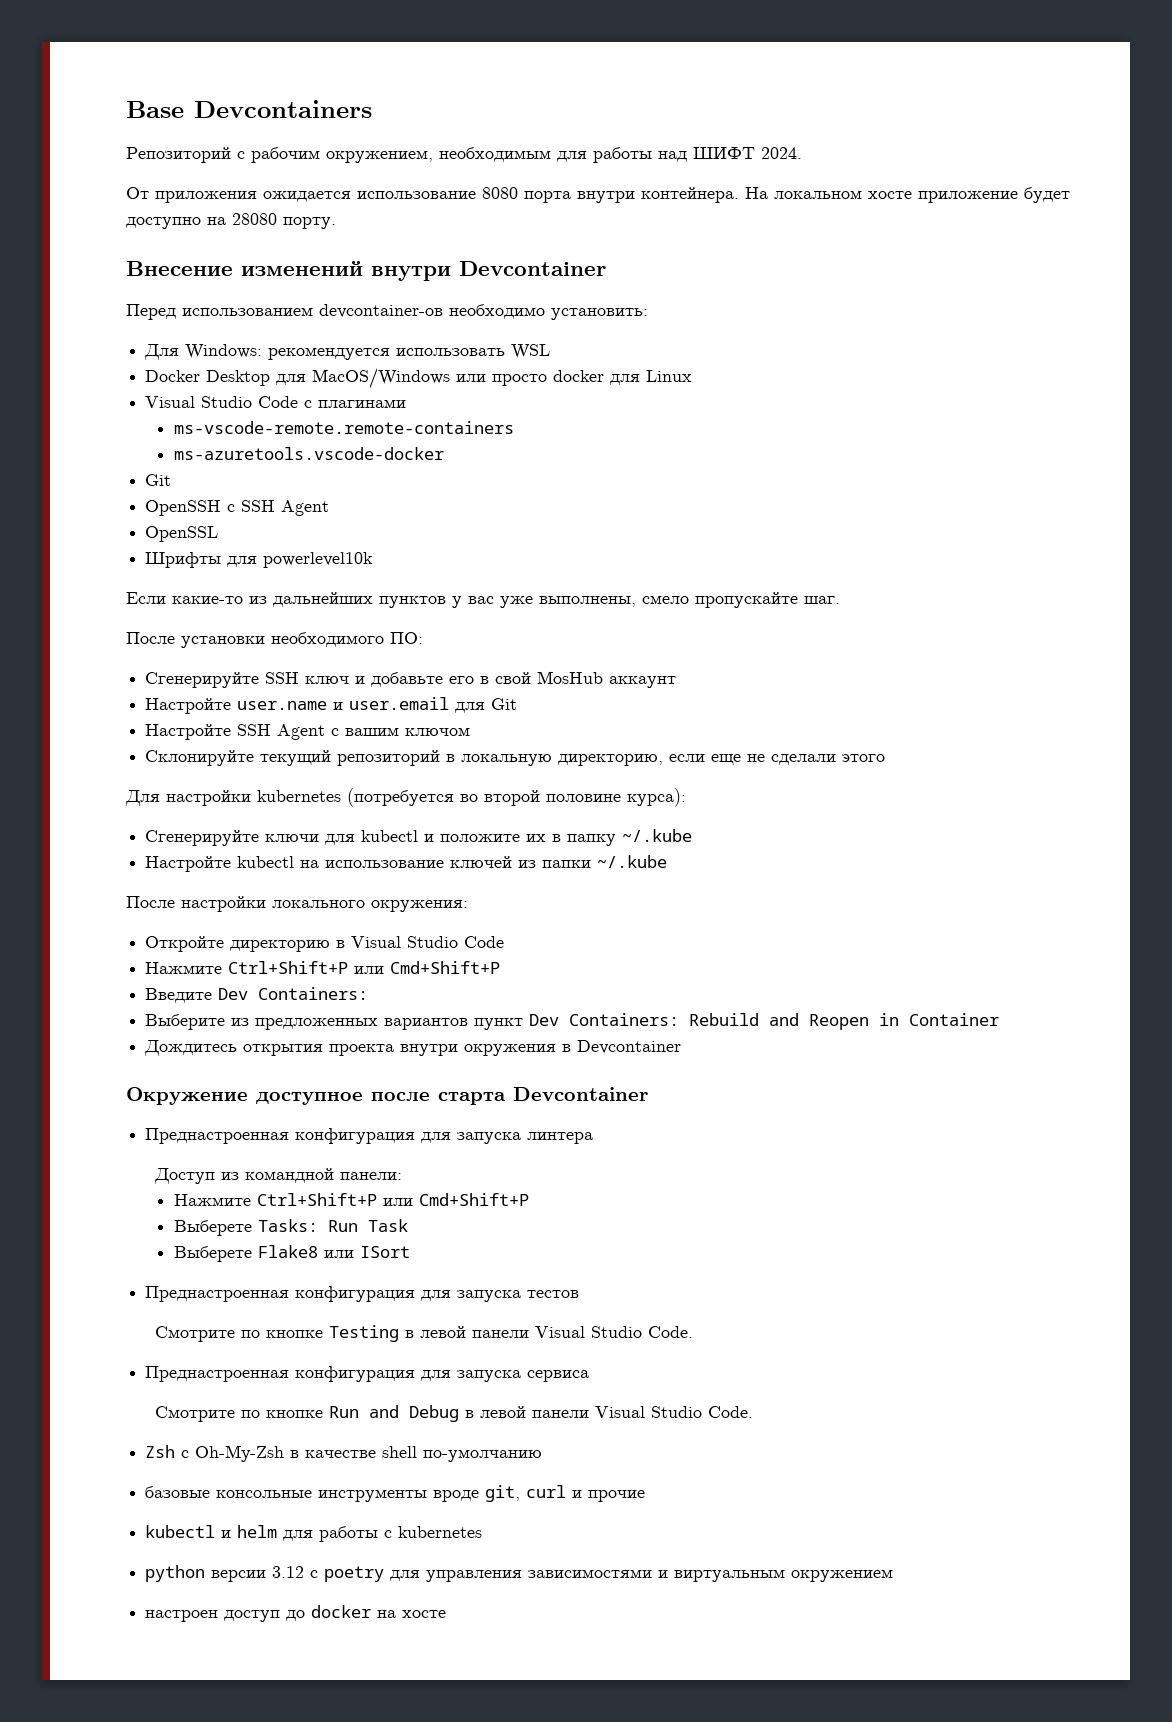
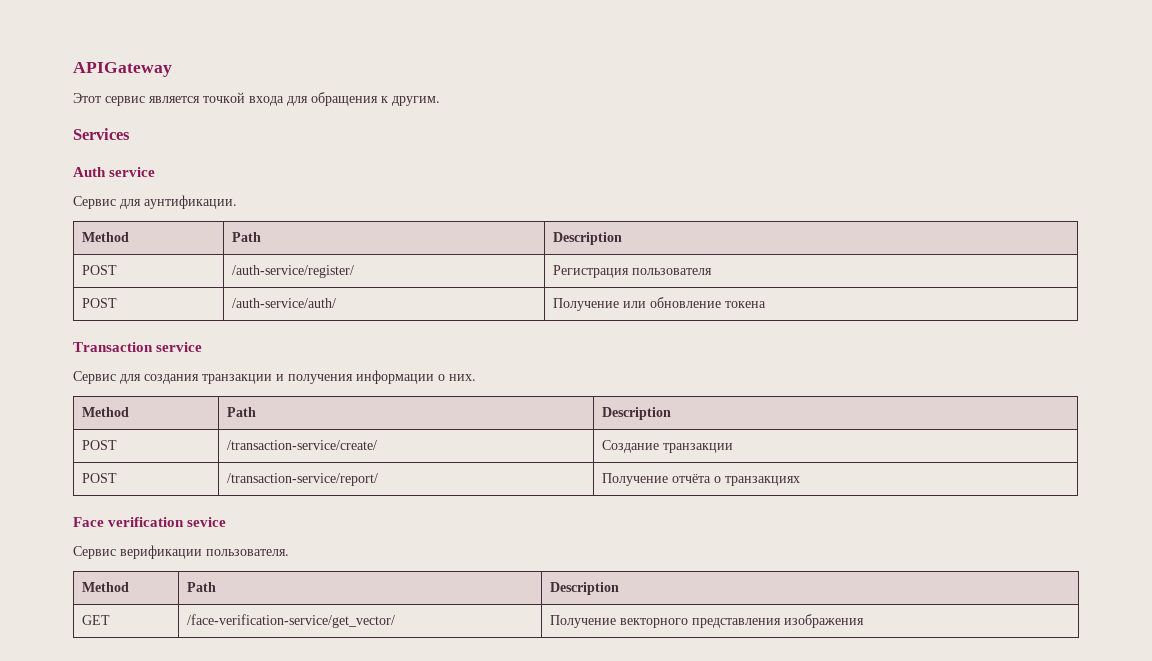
[126,100,372,118] [126,147,802,163] [126,187,1070,203] [126,213,336,229] [126,261,606,281] [126,304,648,320] [144,344,551,360] [145,368,693,389] [145,396,407,408] [173,421,514,434] [173,447,444,460] [145,474,172,486] [145,500,330,516] [145,526,219,542] [145,552,374,568] [126,592,840,608] [126,632,423,648] [145,671,677,688] [145,697,518,714] [145,724,471,740] [145,750,886,766] [125,788,686,807] [145,829,693,846] [145,855,668,872] [126,896,468,912] [145,936,505,952] [145,961,501,974] [145,987,369,1003] [145,1013,1000,1030] [144,1040,682,1056] [126,1087,648,1105] [145,1128,594,1144] [153,1168,402,1184] [173,1193,529,1206] [173,1219,408,1236] [173,1245,410,1262] [145,1286,580,1302] [154,1325,693,1342] [145,1366,590,1382] [154,1405,753,1422] [145,1445,543,1462] [145,1485,646,1502] [145,1525,483,1542] [145,1565,894,1582] [145,1605,447,1622] Base Devcontainers // Репозиторий с рабочим окружением, необходимым для работы над ШИФТ 2024. // От приложения ожидается использование 8080 порта внутри контейнера. На локальном хосте приложение будет доступно на 28080 порту. // Внесение изменений внутри Devcontainer // Перед использованием devcontainer-ов необходимо установить: // Для Windows: рекомендуется использовать WSL // Docker Desktop для MacOS/Windows или просто docker для Linux // Visual Studio Code c плагинами // ms-vscode-remote.remote-containers // ms-azuretools.vscode-docker // Git // OpenSSH с SSH Agent // OpenSSL // Шрифты для powerlevel10k // Если какие-то из дальнейших пунктов у вас уже выполнены, смело пропускайте шаг. // После установки необходимого ПО: // Сгенерируйте SSH ключ и добавьте его в свой MosHub аккаунт // Настройте user.name и user.email для Git // Настройте SSH Agent c вашим ключом // Склонируйте текущий репозиторий в локальную директорию, если еще не сделали этого // Для настройки kubernetes (потребуется во второй половине курса): // Сгенерируйте ключи для kubectl и положите их в папку ~/.kube // Настройте kubectl на использование ключей из папки ~/.kube // После настройки локального окружения: // Откройте директорию в Visual Studio Code // Нажмите Ctrl+Shift+P или Cmd+Shift+P // Введите Dev Containers: // Выберите из предложенных вариантов пункт Dev Containers: Rebuild and Reopen in Container // Дождитесь открытия проекта внутри окружения в Devcontainer // Окружение доступное после старта Devcontainer // Преднастроенная конфигурация для запуска линтера // Доступ из командной панели: // Нажмите Ctrl+Shift+P или Cmd+Shift+P // Выберете Tasks: Run Task // Выберете Flake8 или ISort // Преднастроенная конфигурация для запуска тестов // Смотрите по кнопке Testing в левой панели Visual Studio Code. // Преднастроенная конфигурация для запуска сервиса // Смотрите по кнопке Run and Debug в левой панели Visual Studio Code. // Zsh с Oh-My-Zsh в качестве shell по-умолчанию // базовые консольные инструменты вроде git, curl и прочие // kubectl и helm для работы с kubernetes // python версии 3.12 с poetry для управления зависимостями и виртуальным окружением // настроен доступ до docker на хосте -> [73,62,172,77] [73,92,440,106] [73,128,130,140] [73,167,156,177] [73,195,237,209] [81,232,129,242] [231,232,261,242] [552,232,622,245] [81,265,117,275] [231,265,354,278] [552,265,712,278] [81,298,117,308] [231,298,336,308] [552,297,766,311] [73,342,203,352] [73,370,476,384] [81,407,129,417] [226,407,256,417] [601,407,671,420] [81,440,117,450] [226,440,377,450] [601,440,733,453] [81,473,117,483] [226,473,378,486] [601,473,800,486] [73,517,227,527] [73,545,289,559] [81,582,129,592] [186,582,216,592] [549,582,619,595] [81,615,110,625] [186,614,395,628] [549,614,864,628] APIGateway // Этот сервис является точкой входа для обращения к другим. // Services // Auth service // Сервис для аунтификации. // Method | Path | Description // POST | /auth-service/register/ | Регистрация пользователя // POST | /auth-service/auth/ | Получение или обновление токена // Transaction service // Сервис для создания транзакции и получения информации о них. // Method | Path | Description // POST | /transaction-service/create/ | Создание транзакции // POST | /transaction-service/report/ | Получение отчёта о транзакциях // Face verification sevice // Сервис верификации пользователя. // Method | Path | Description // GET | /face-verification-service/get_vector/ | Получение векторного представления изображения

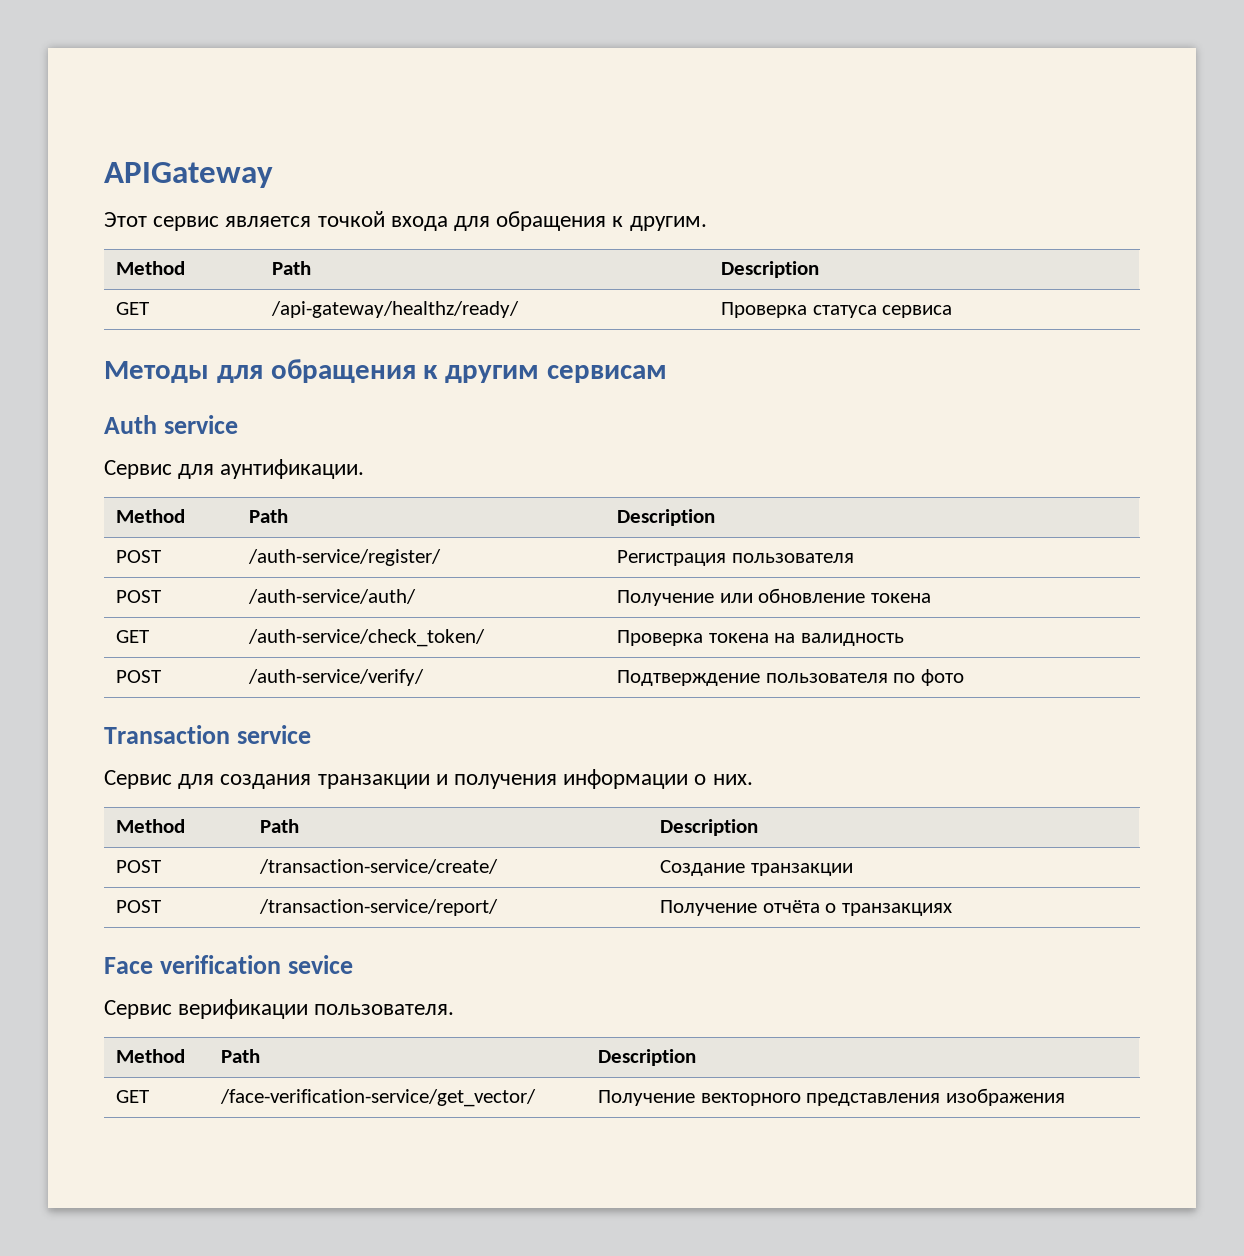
[73,128,130,140] // Services -> [116,261,186,275] [272,261,312,275] [721,261,820,278] [116,302,150,315] [271,301,520,318] [721,302,953,318] [104,359,668,383] // Method | Path | Description // GET | /api-gateway/healthz/ready/ | Проверка статуса сервиса // Методы для обращения к другим сервисам
(766, 304) none -> [116,630,150,643] [248,629,486,647] [617,630,904,646] [116,670,162,683] [248,669,425,686] [617,669,964,686] // GET | /auth-service/check_token/ | Проверка токена на валидность // POST | /auth-service/verify/ | Подтверждение пользователя по фото

